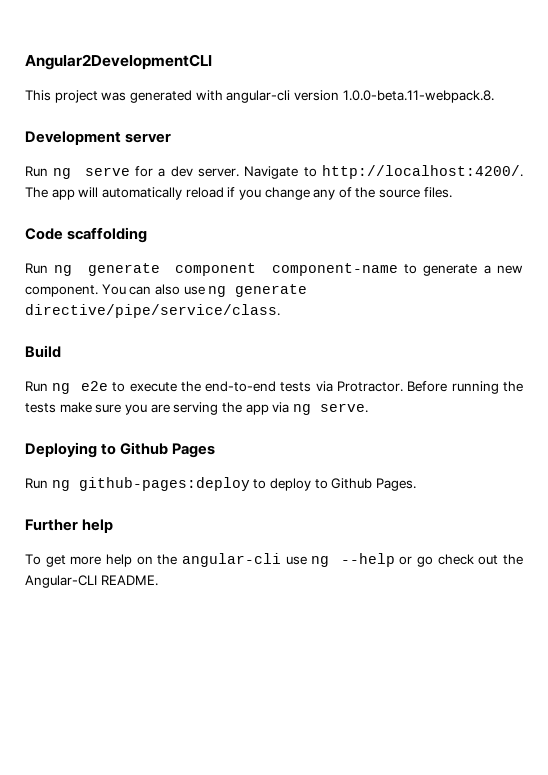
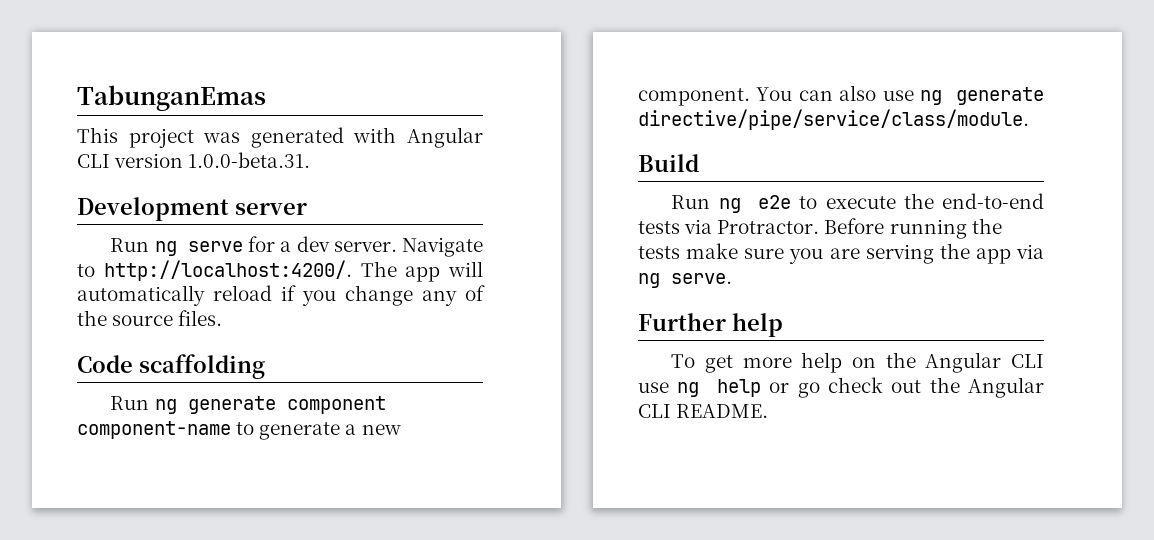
[25,54,212,70] Angular2DevelopmentCLI -> [77,85,266,111] TabunganEmas
[226,90,494,103] angular-cli version 1.0.0-beta.11-webpack.8. -> [407,127,484,148] [77,152,311,168] Angular CLI version 1.0.0-beta.31.
[25,304,280,318] directive/pipe/service/class. -> [638,109,1029,130] directive/pipe/service/class/module.
[25,442,216,458] [25,477,416,491] // Deploying to Github Pages // Run ng github-pages:deploy to deploy to Github Pages. -> (732, 278) none
[181,553,395,567] angular-cli use ng --help -> [925,352,1044,373] [638,379,762,397] Angular CLI use ng help
[25,575,97,588] Angular-CLI -> [968,377,1044,398] [638,404,671,418] Angular CLI

